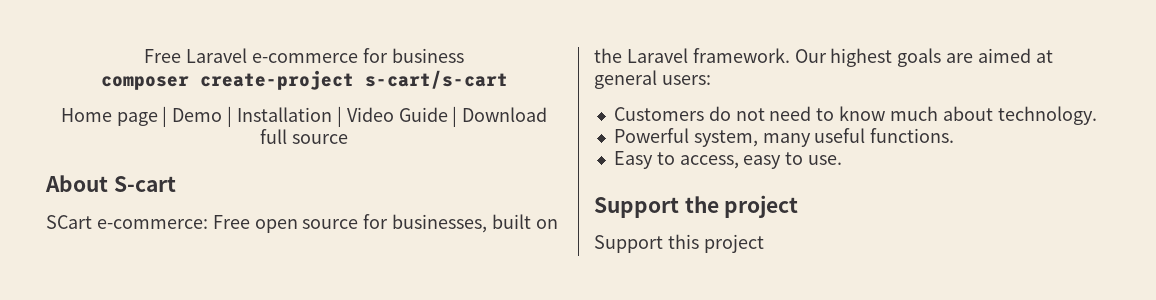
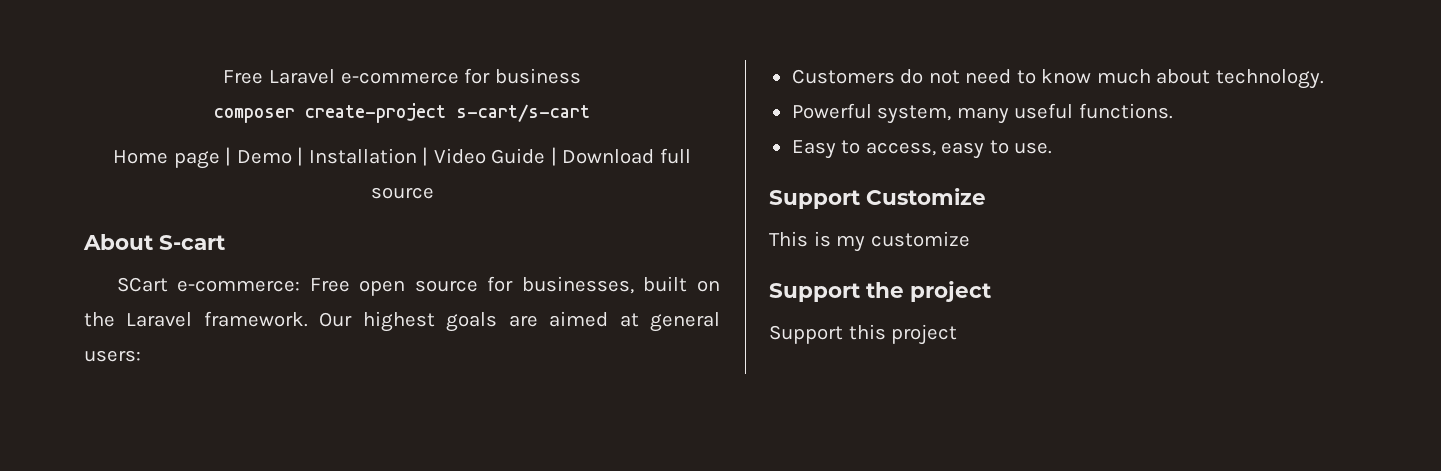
(843, 160) none -> [769,188,986,209] [769,231,970,252] // Support Customize // This is my customize

